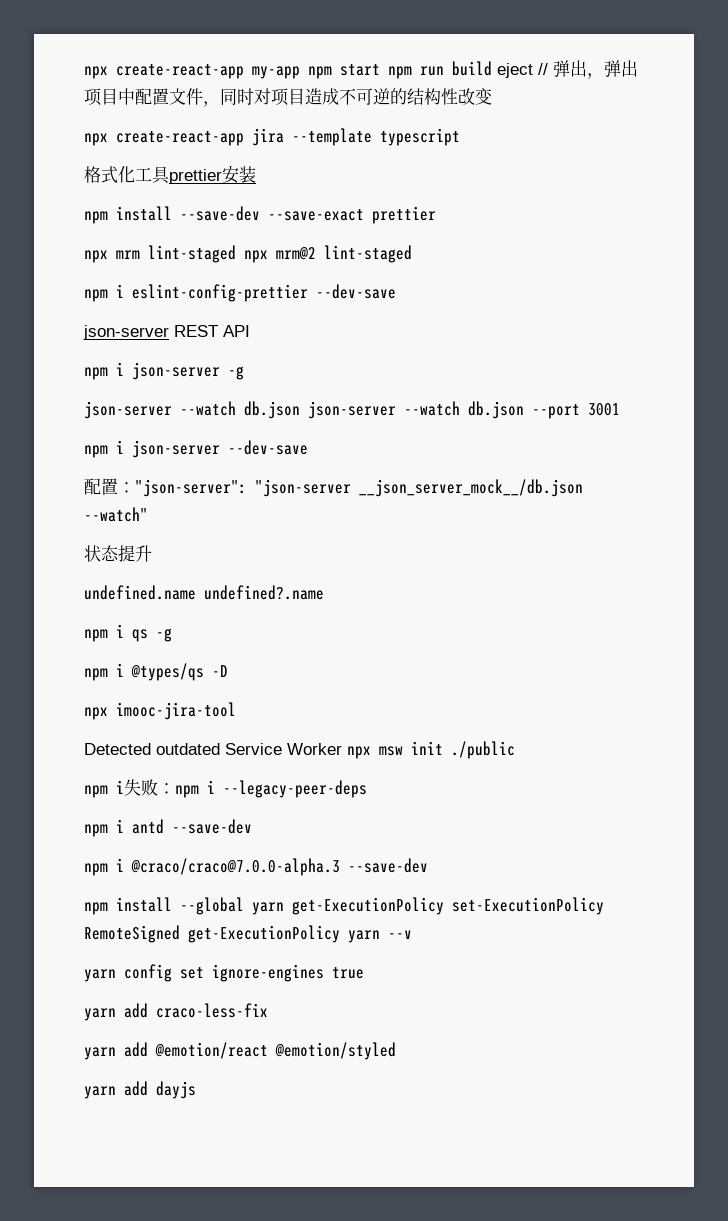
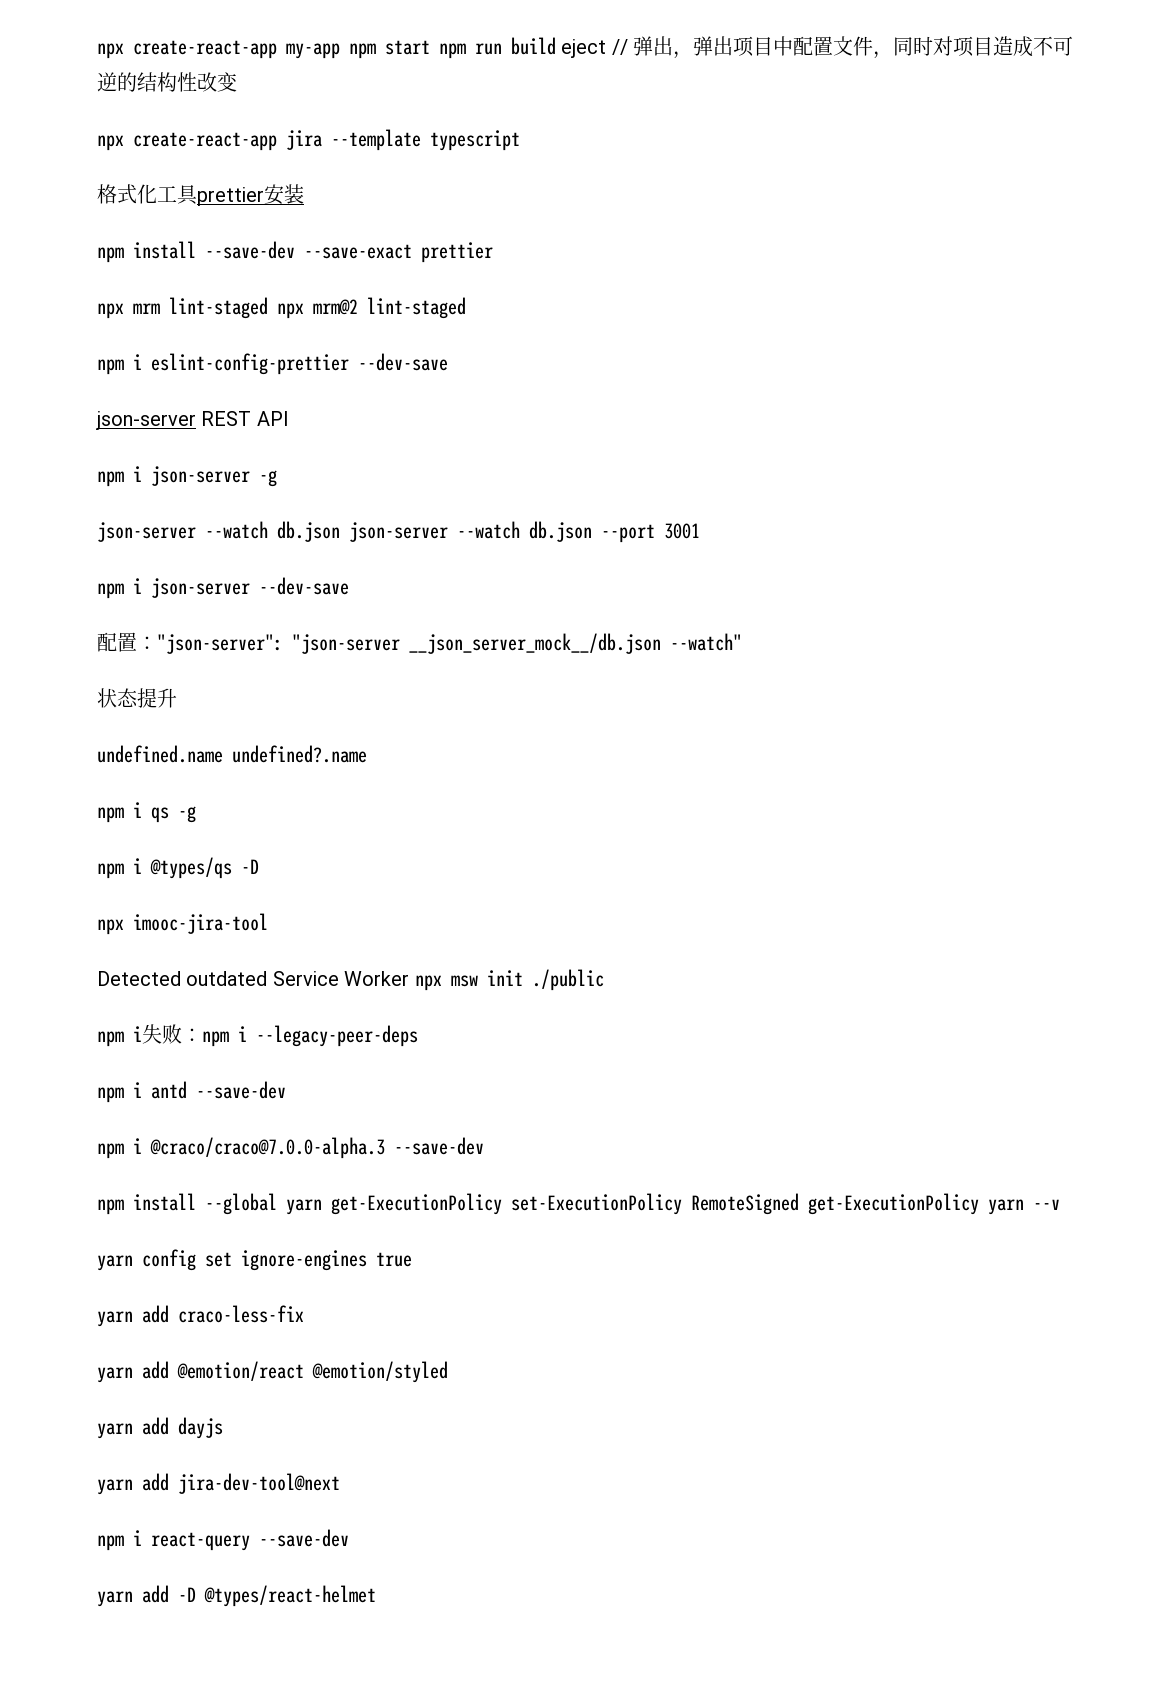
(196, 1090) none -> [97,1473,340,1495] [97,1529,349,1551] [97,1585,376,1607] // yarn add jira-dev-tool@next // npm i react-query --save-dev // yarn add -D @types/react-helmet

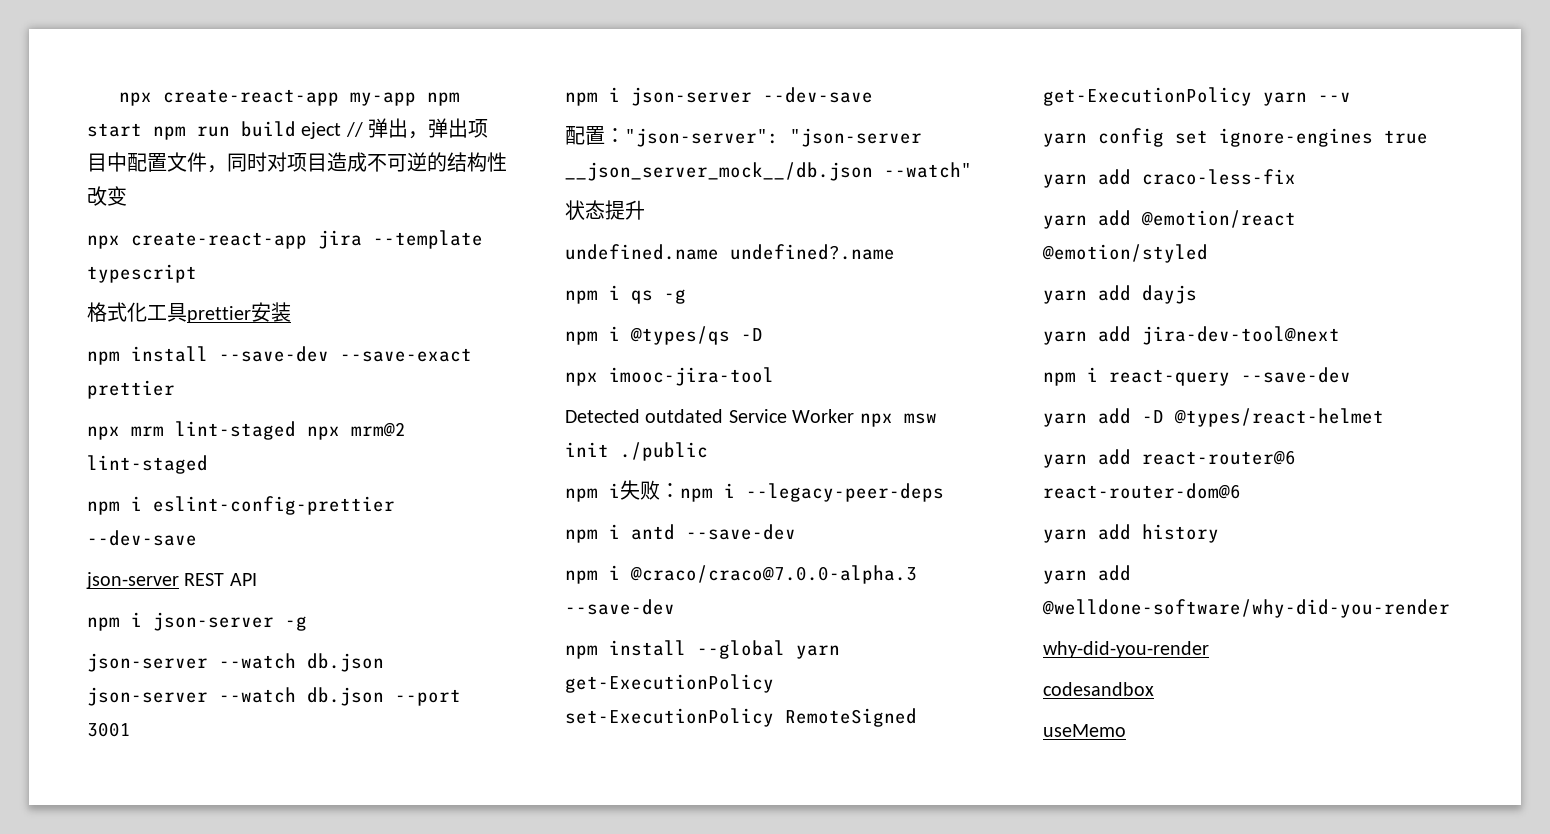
(376, 1596) none -> [1043,449,1296,468] [1043,483,1241,499] [1043,524,1219,543] [1043,565,1131,584] [1042,599,1450,618] [1043,641,1209,658] [1043,682,1154,696] [1043,724,1126,737] // yarn add react-router@6 react-router-dom@6 // yarn add history // yarn add @welldone-software/why-did-you-render // why-did-you-render // codesandbox // useMemo

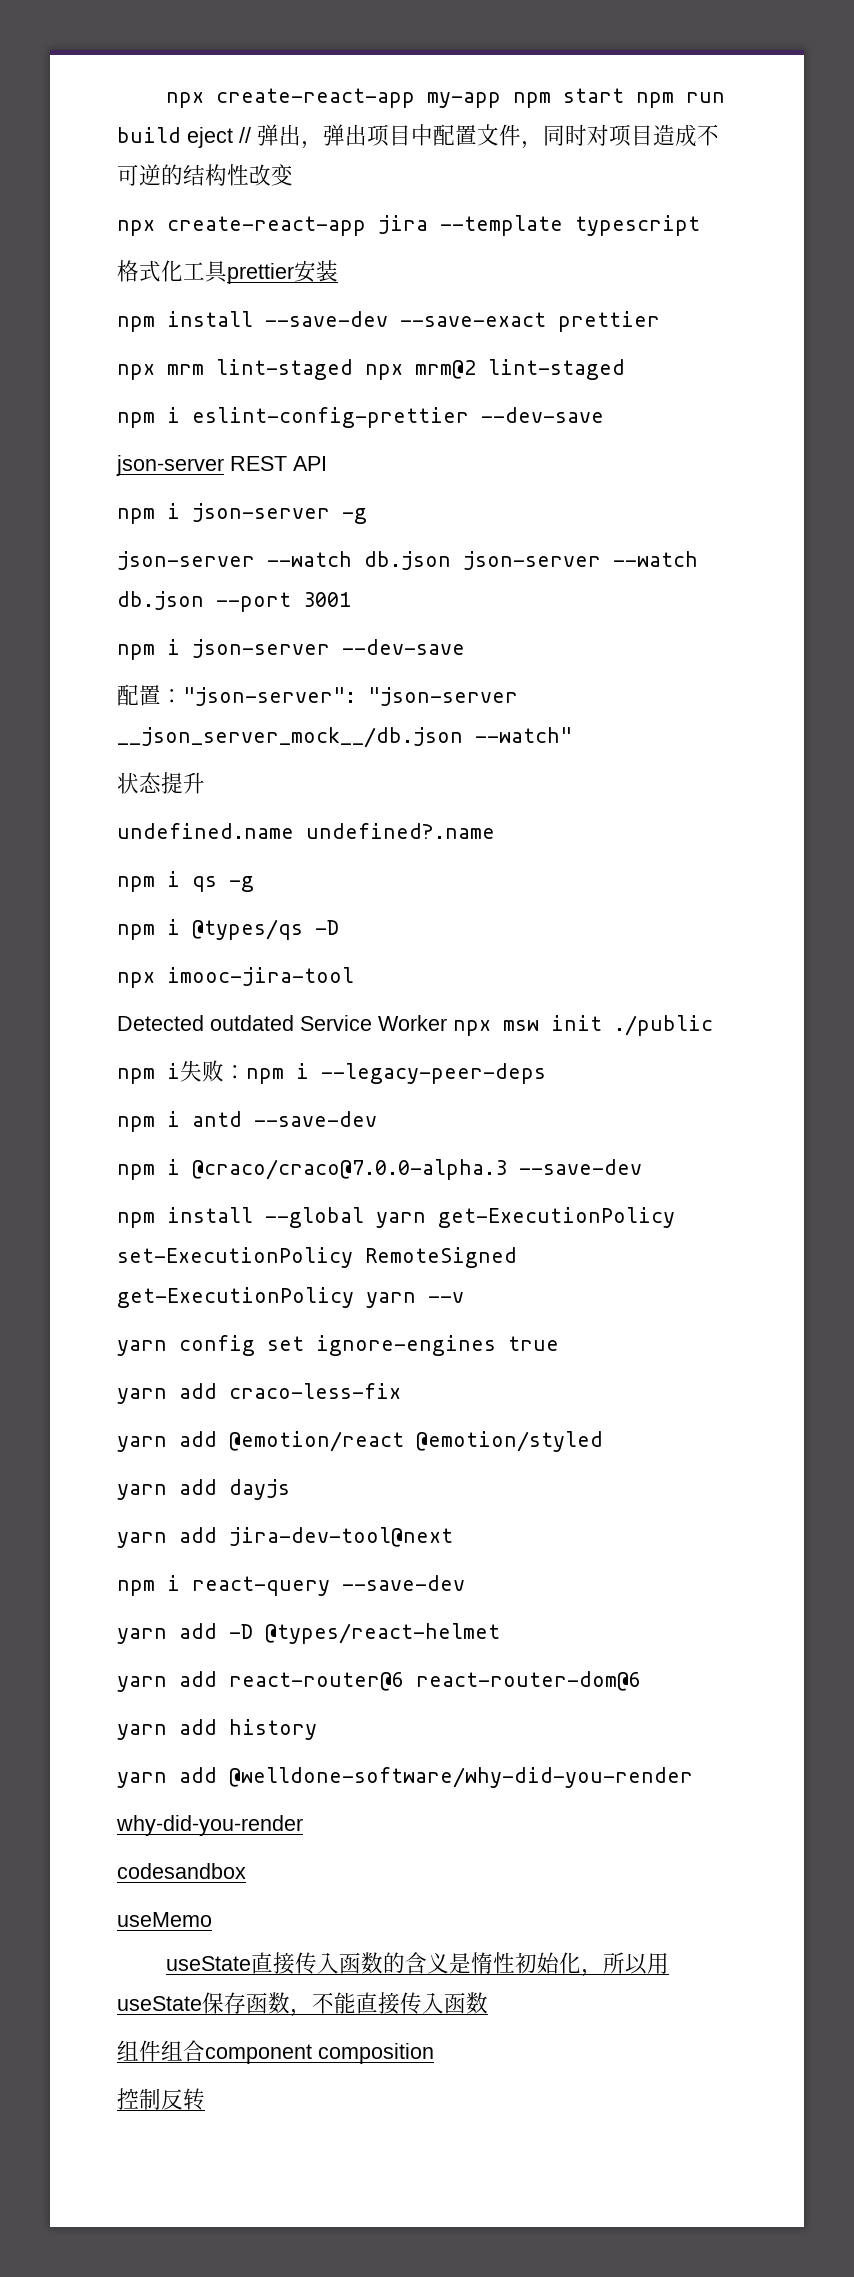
(1126, 730) none -> [165,1952,669,1977] [117,1992,488,2017] [117,2040,434,2064] [117,2088,205,2111] // useState直接传入函数的含义是惰性初始化，所以用useState保存函数，不能直接传入函数 // 组件组合component composition // 控制反转

